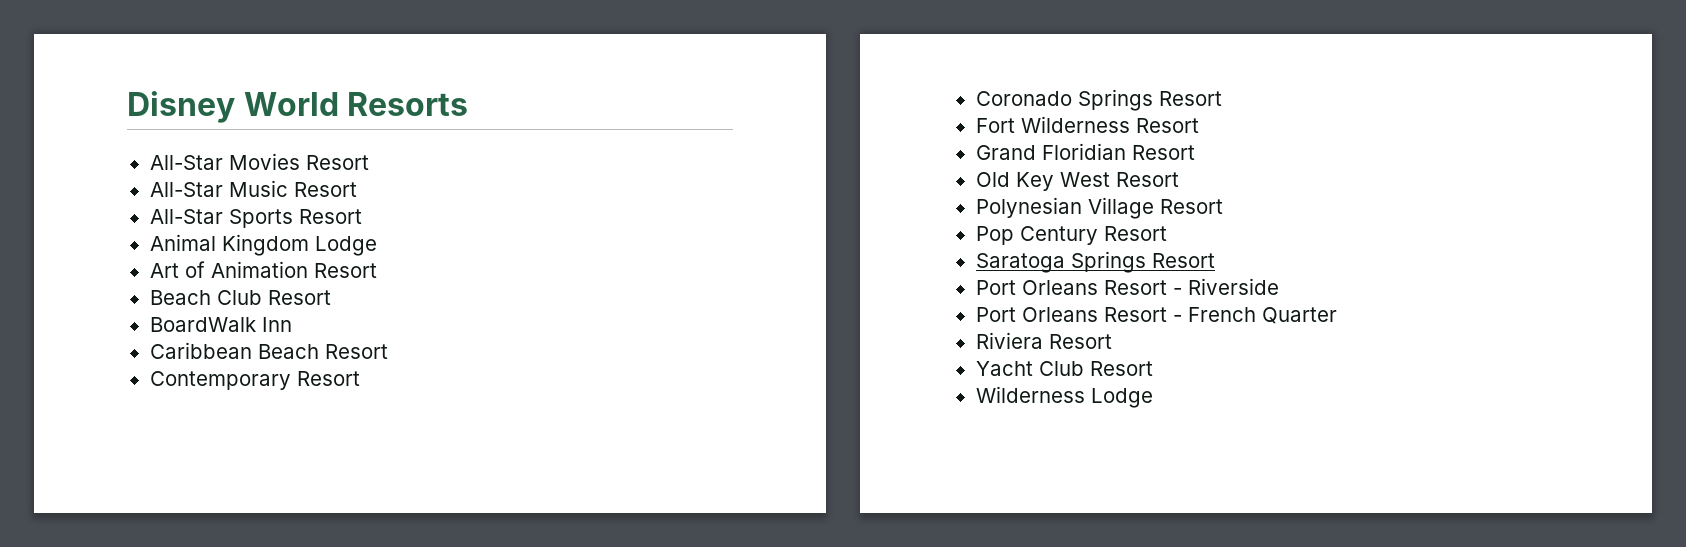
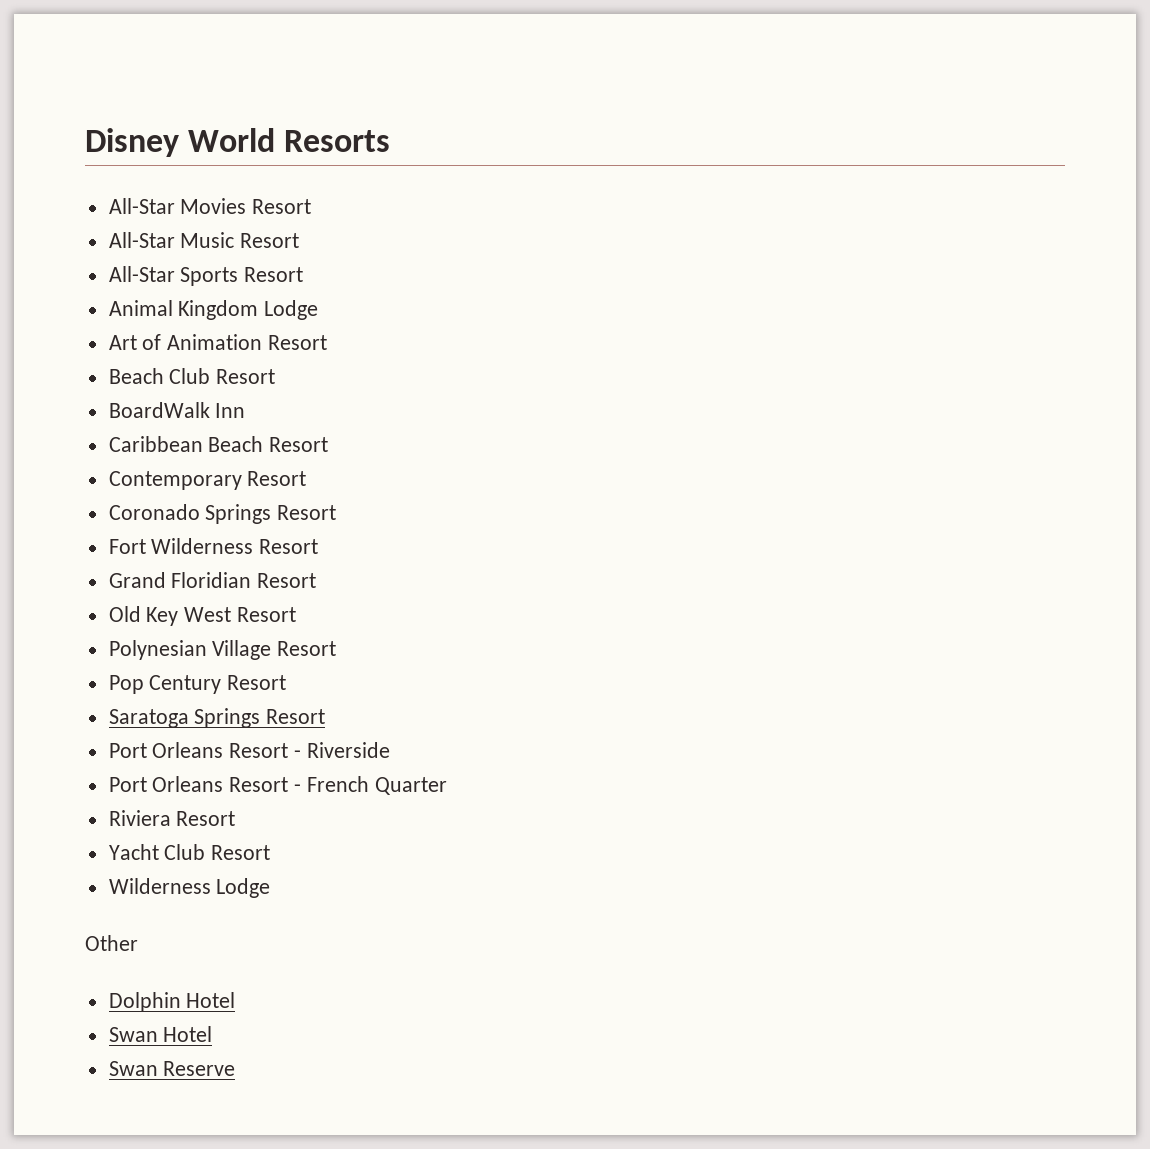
(1153, 398) none -> [85,935,138,951] [108,992,236,1012] [108,1026,213,1042] [108,1061,236,1076] // Other // Dolphin Hotel // Swan Hotel // Swan Reserve

